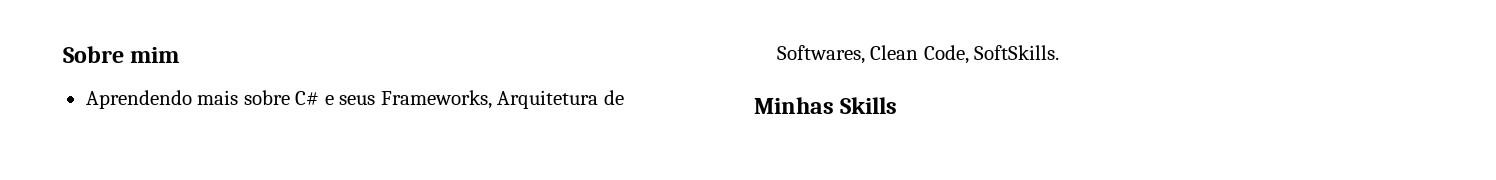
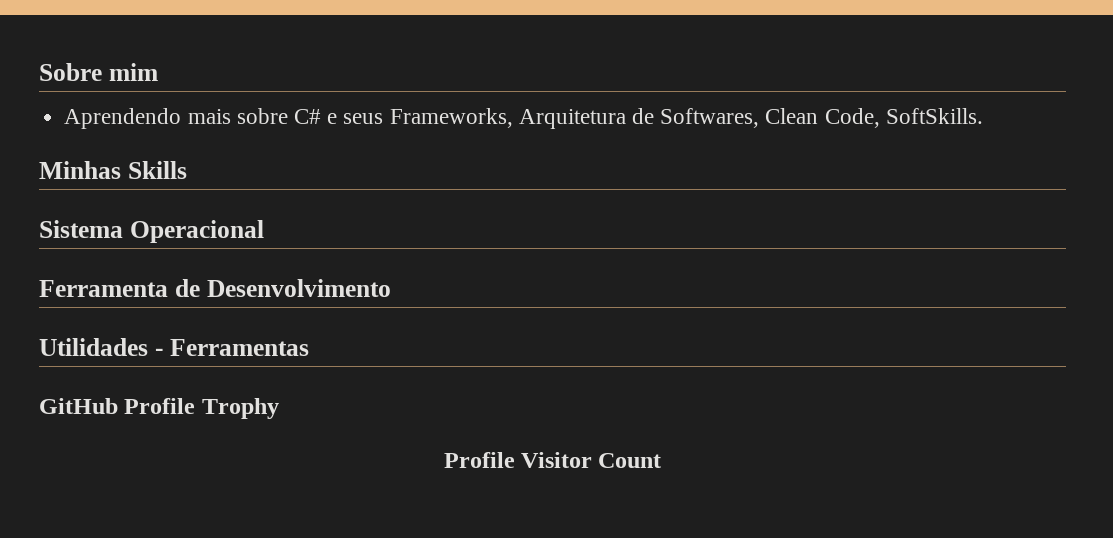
(898, 105) none -> [39,220,264,243] [39,279,391,297] [39,338,309,356] [39,398,279,419] [443,452,662,468] // Sistema Operacional // Ferramenta de Desenvolvimento // Utilidades - Ferramentas // GitHub Profile Trophy // Profile Visitor Count

